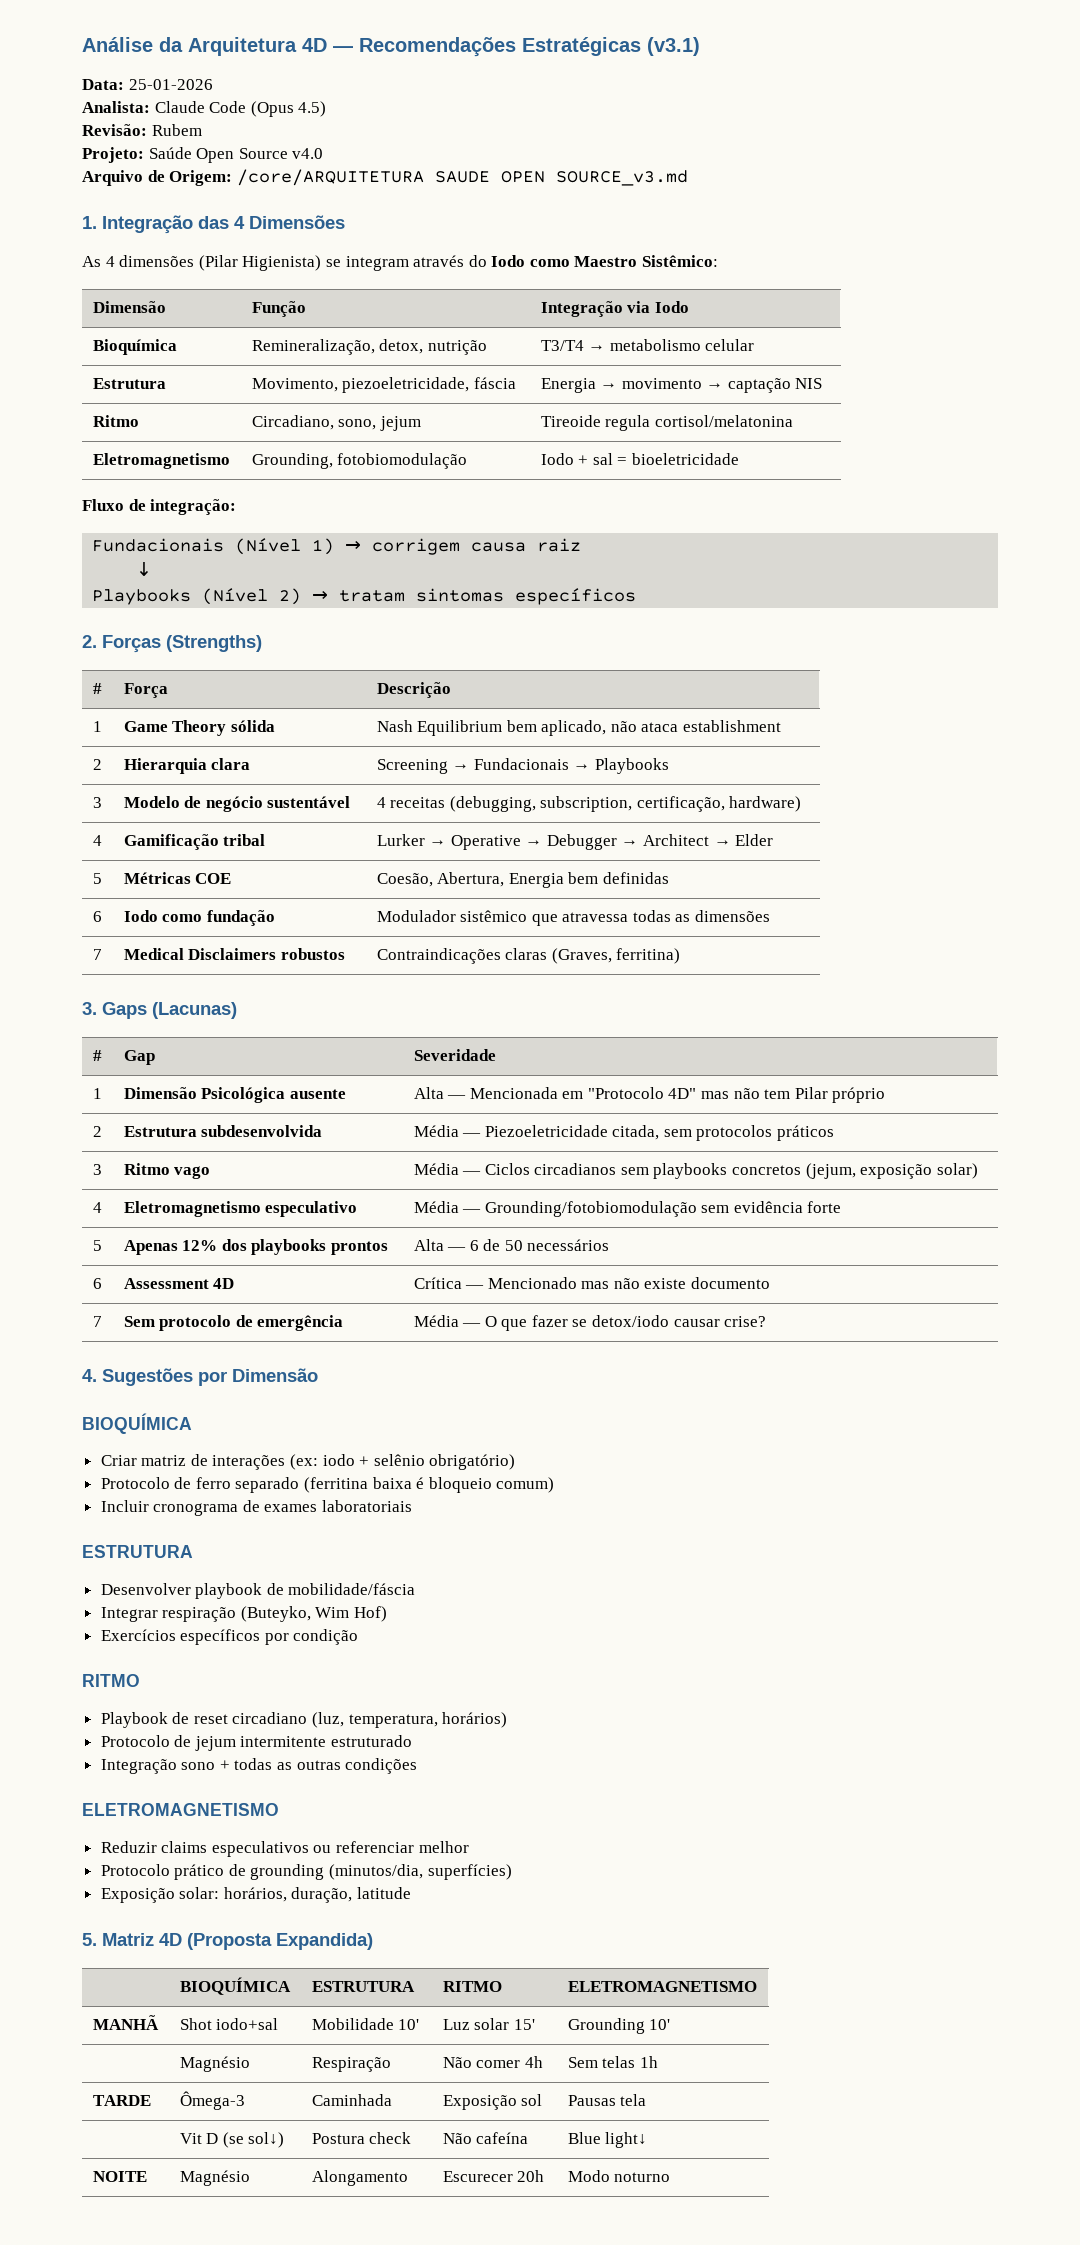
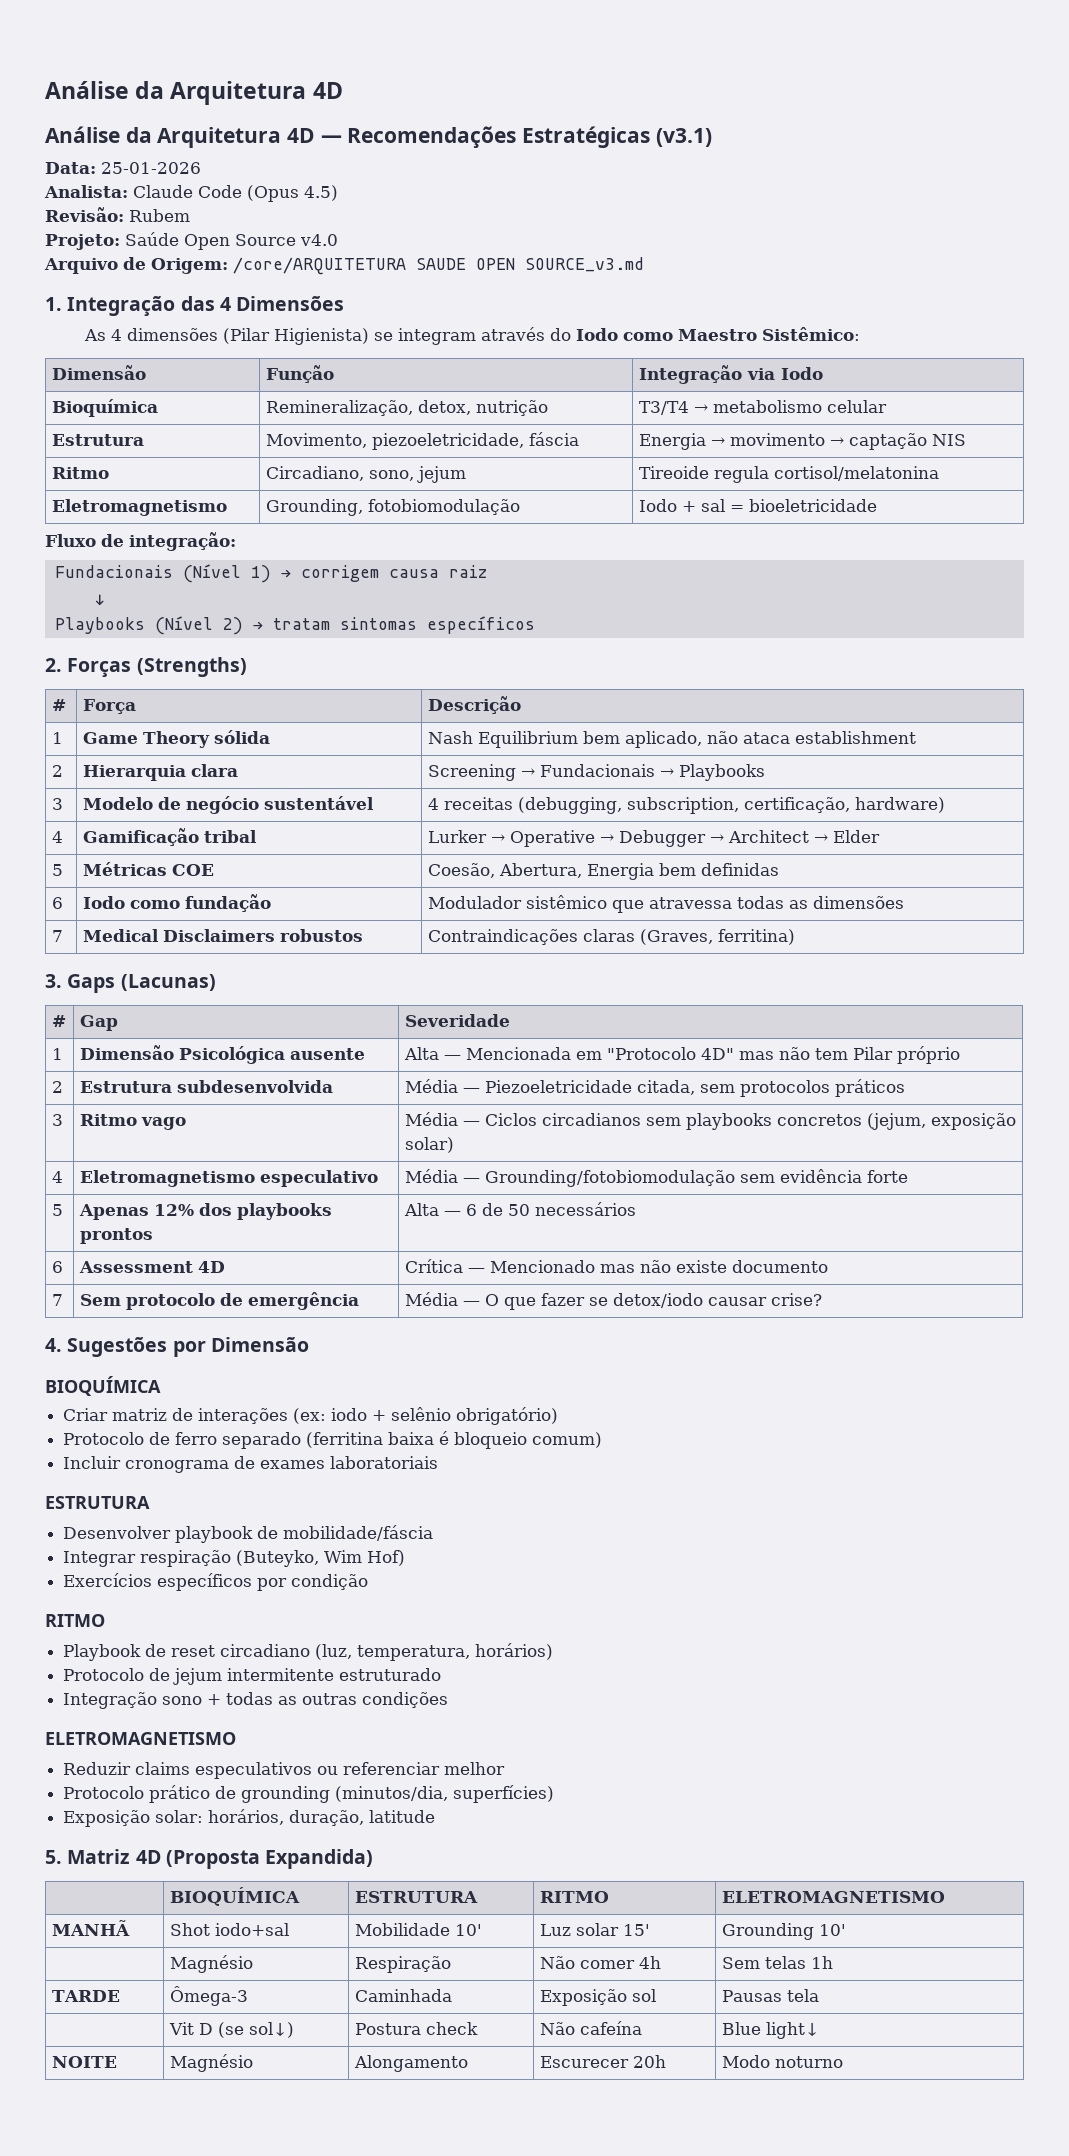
[82,37,327,56] Análise da Arquitetura 4D -> [45,81,343,105] [45,126,316,148] Análise da Arquitetura 4D // Análise da Arquitetura 4D

